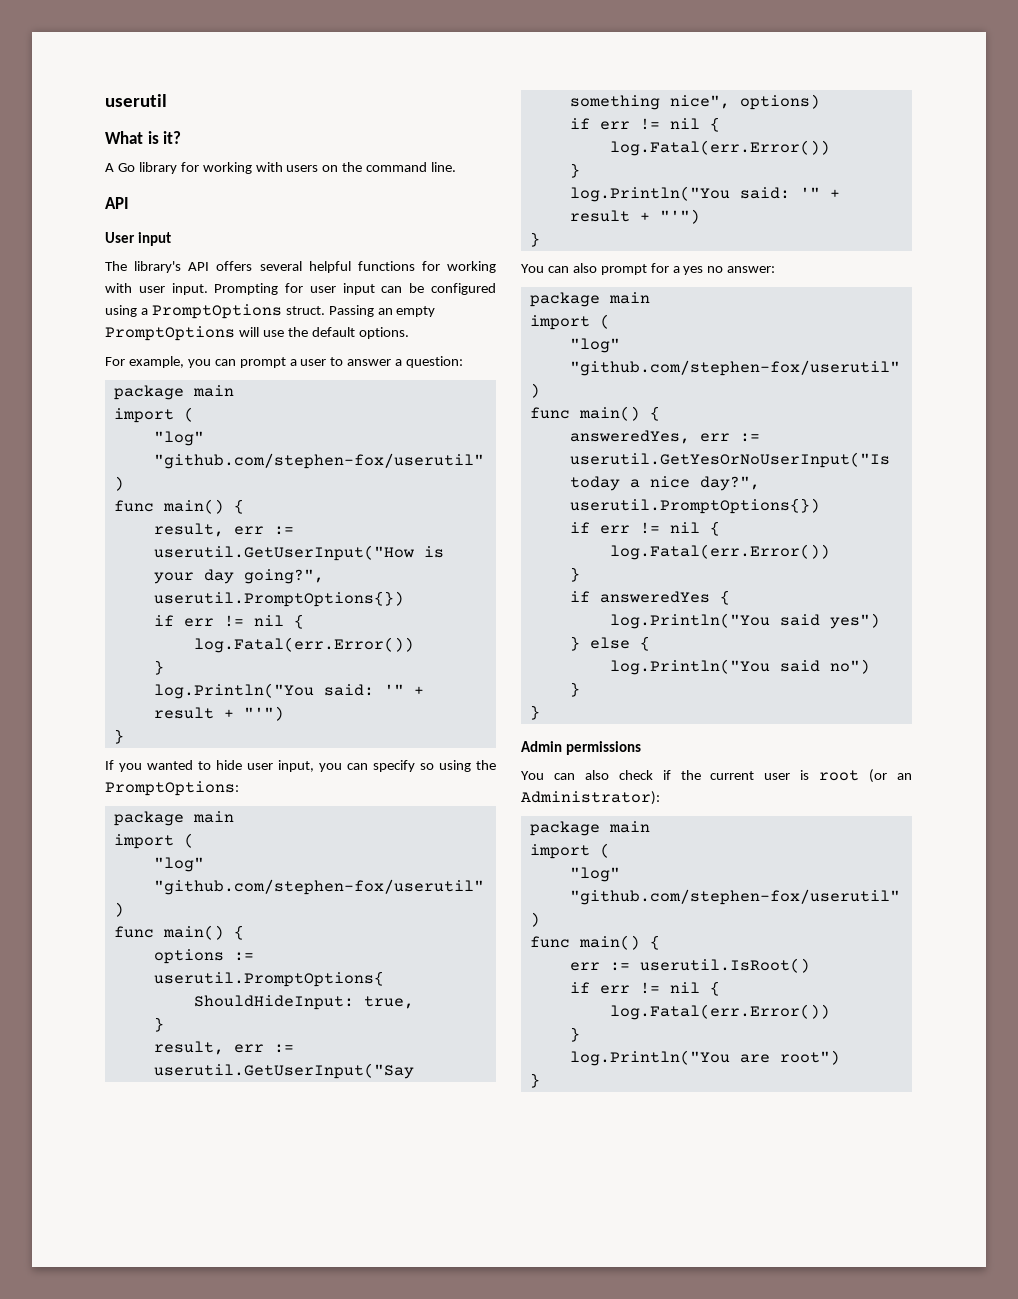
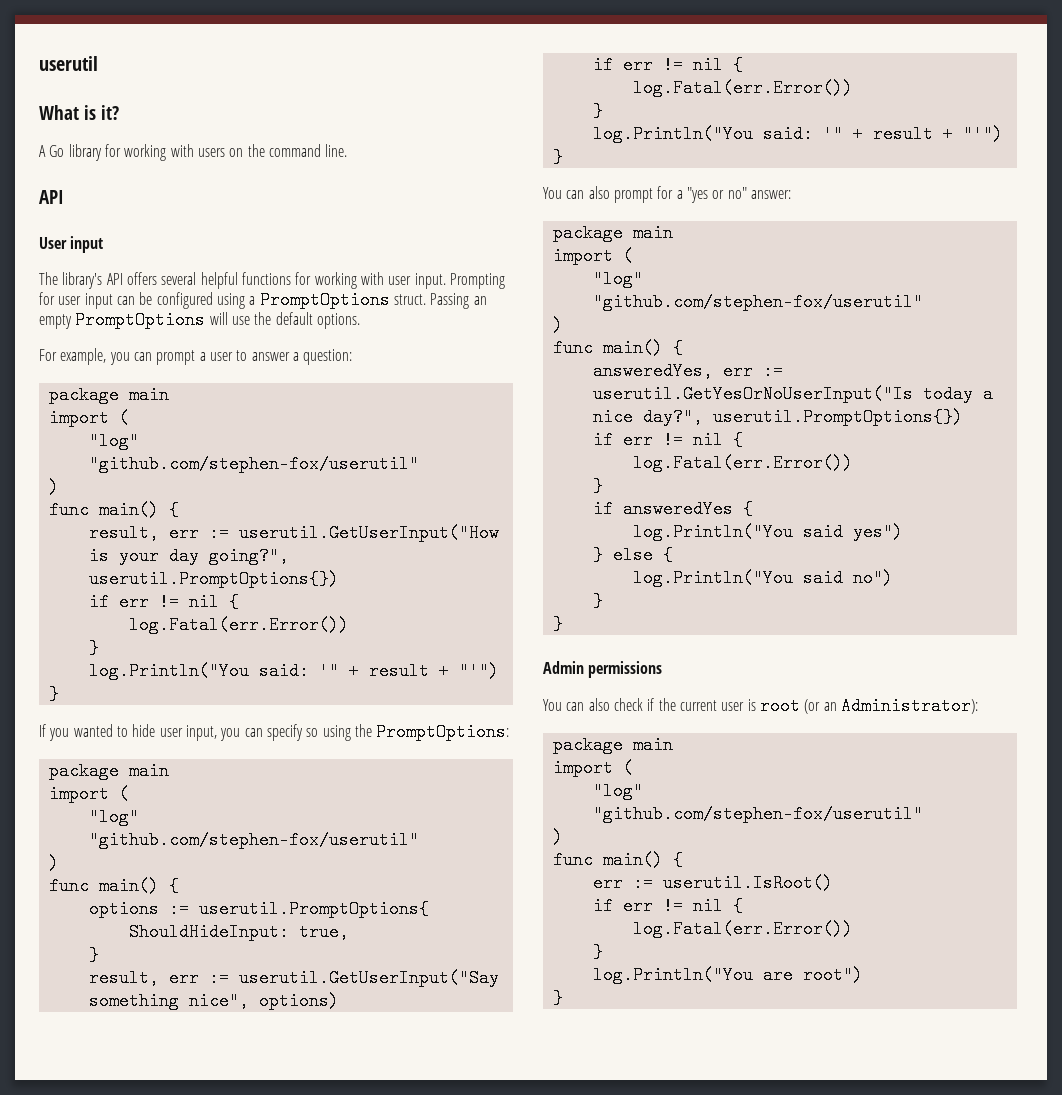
[683,266,724,275] yes no -> [686,187,747,203] "yes or no"

